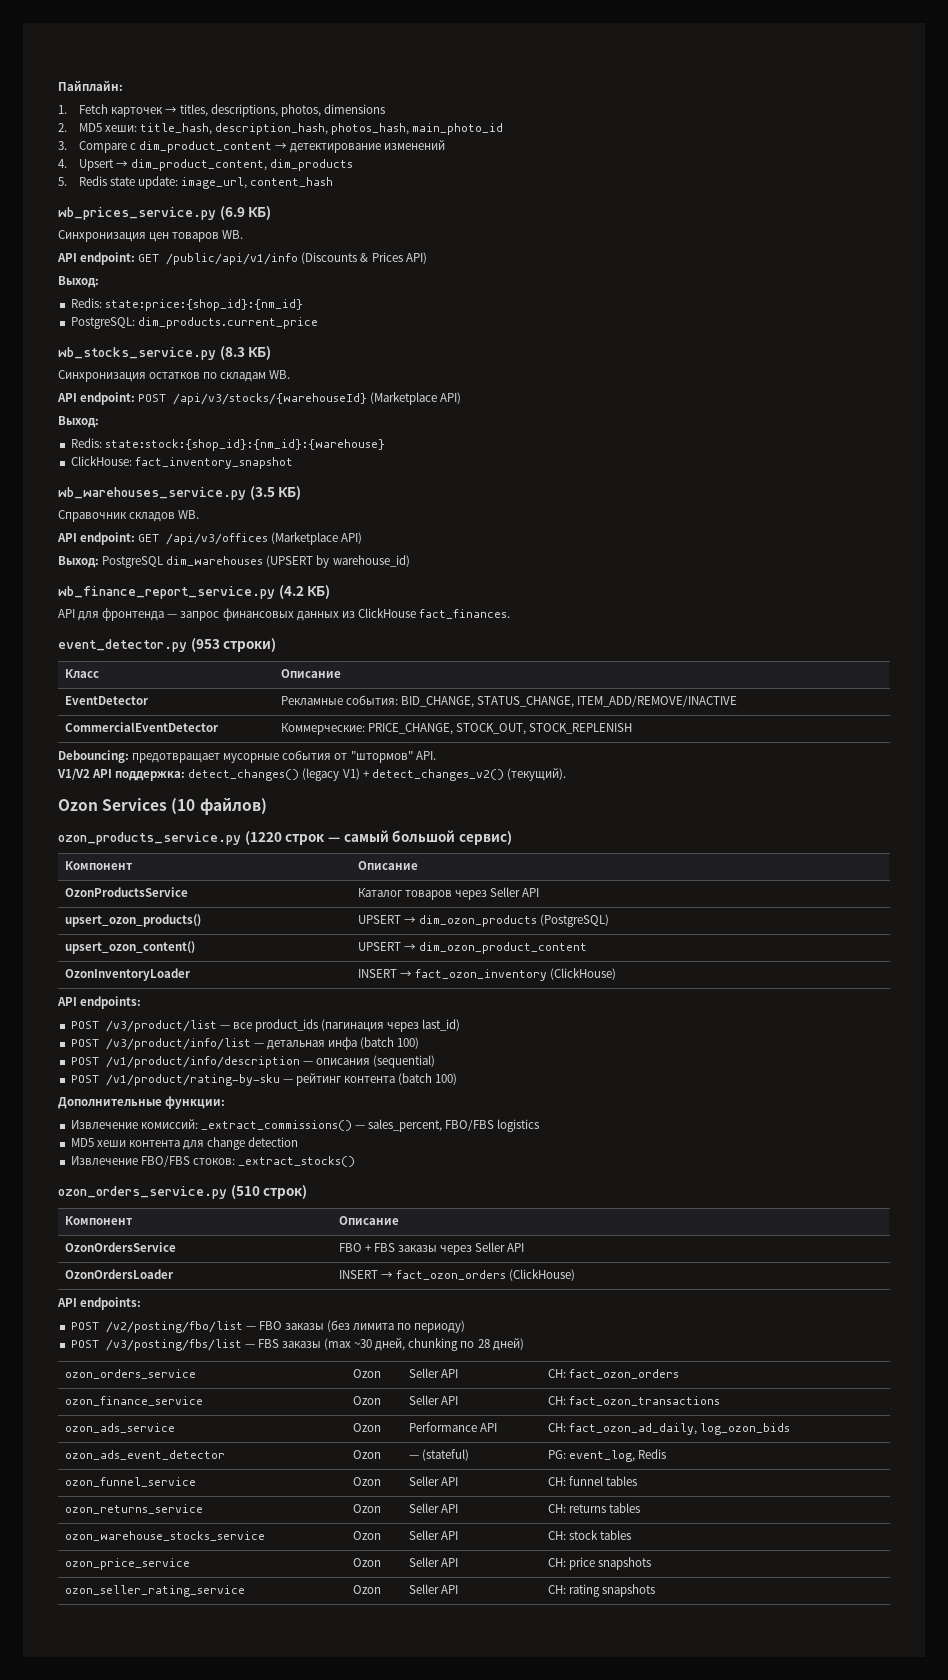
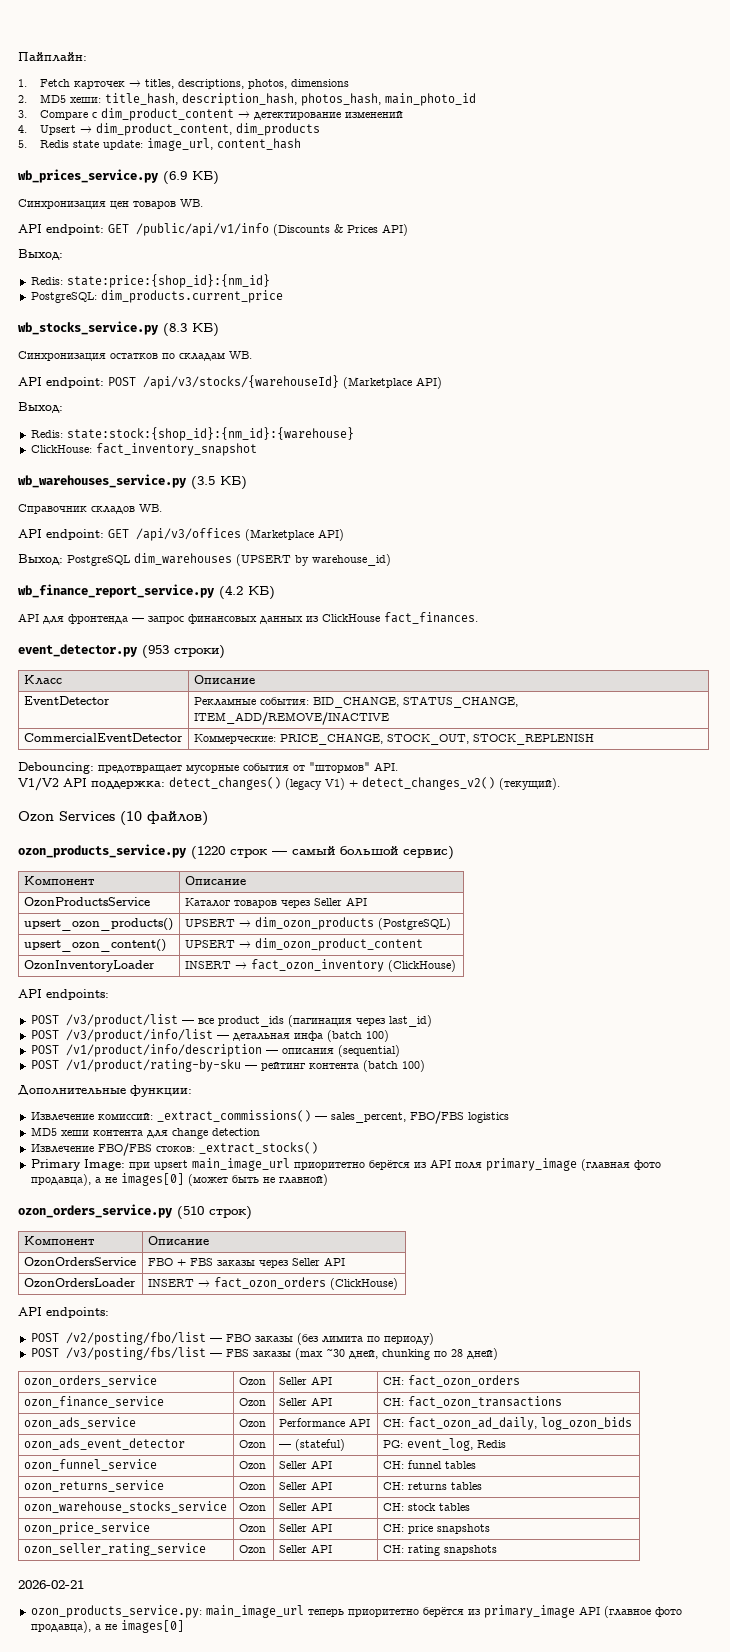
(355, 1161) none -> [30,1158,661,1171] [30,1173,328,1186] // Primary Image: при upsert main_image_url приоритетно берётся из API поля primary_image (главная фото продавца), а не images[0] (может быть не главной)
(655, 1590) none -> [18,1580,84,1589] [30,1605,682,1618] [30,1620,184,1633] // 2026-02-21 // ozon_products_service.py: main_image_url теперь приоритетно берётся из primary_image API (главное фото продавца), а не images[0]

